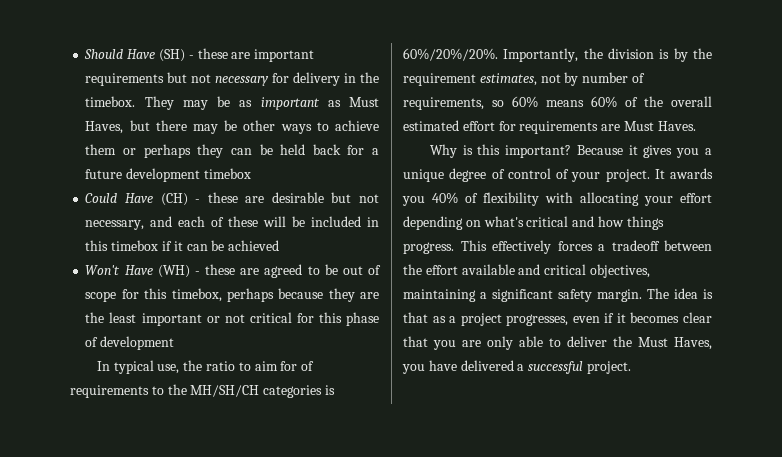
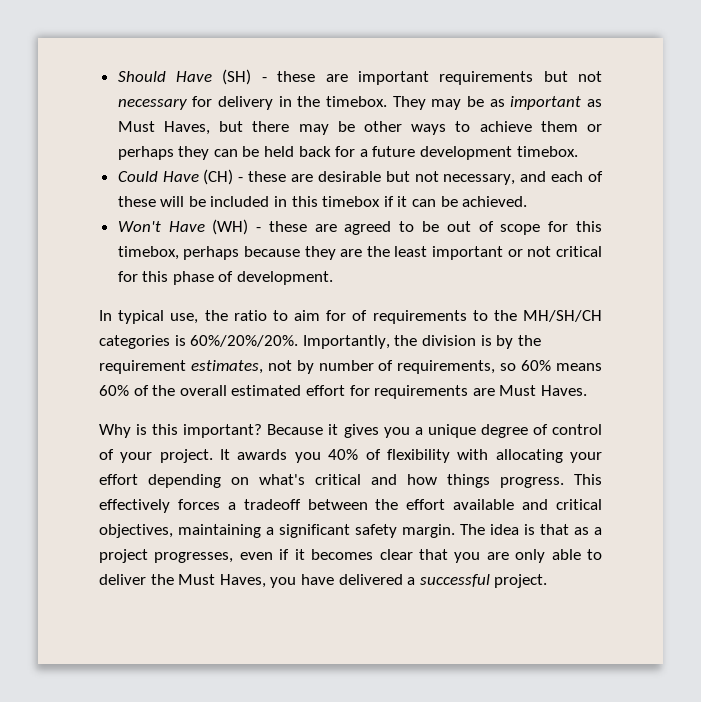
[203,168,251,179] timebox -> [516,146,578,157] timebox.
[228,240,280,251] achieved -> [462,196,528,207] achieved.
[100,336,175,350] development -> [237,271,334,285] development.

